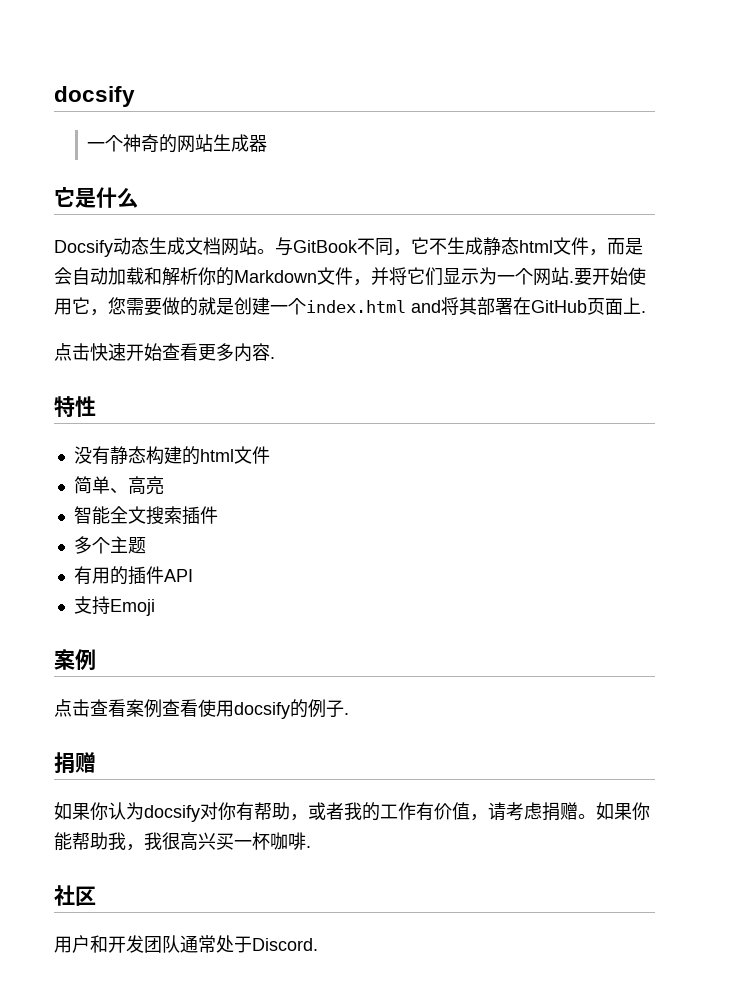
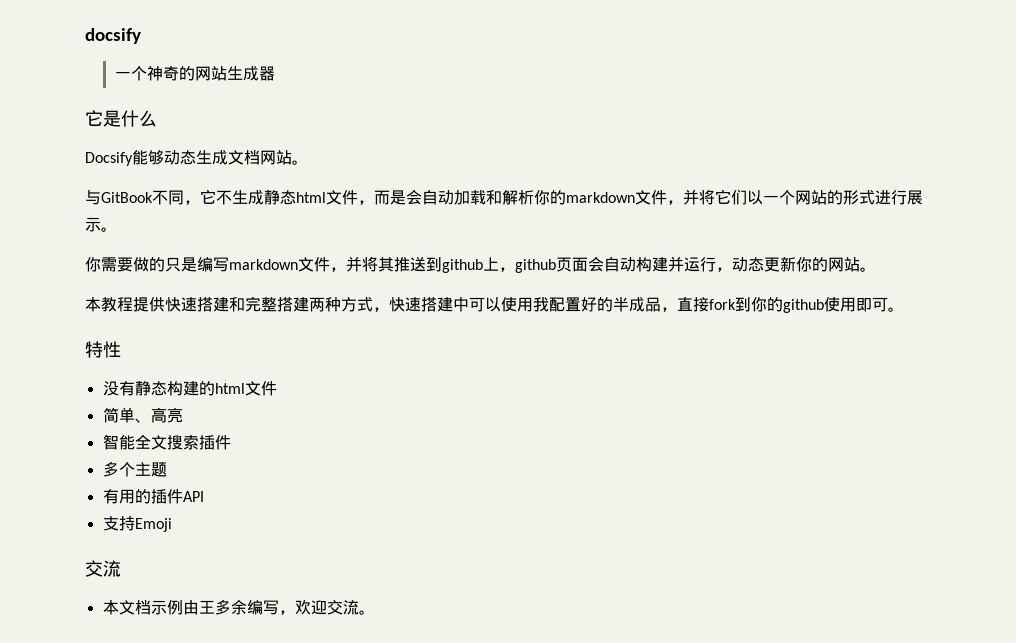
(113, 248) none -> [132,150,164,165] 能够
(275, 251) none -> (308, 162) //
[234,270,317,283] Markdown -> [566,192,635,203] markdown
[443,267,497,285] 显示为 -> [747,190,763,205] 以
[569,267,646,286] [54,297,646,316] [54,343,275,362] .要开始使用它，您需要做的就是创建一个index.html and将其部署在GitHub页面上. // 点击快速开始查看更多内容. -> [827,190,923,205] [85,217,117,232] [85,256,876,273] [85,296,904,313] 的形式进行展示。 // 你需要做的只是编写markdown文件，并将其推送到github上，github页面会自动构建并运行，动态更新你的网站。 // 本教程提供快速搭建和完整搭建两种方式，快速搭建中可以使用我配置好的半成品，直接fork到你的github使用即可。
[54,649,96,670] [54,699,349,719] [54,752,96,774] [54,802,650,822] [54,832,311,851] [54,885,96,906] [54,935,318,953] 案例 // 点击查看案例查看使用docsify的例子. // 捐赠 // 如果你认为docsify对你有帮助，或者我的工作有价值，请考虑捐赠。如果你能帮助我，我很高兴买一杯咖啡. // 社区 // 用户和开发团队通常处于Discord. -> [85,560,121,577] [102,599,375,615] 交流 // 本文档示例由王多余编写，欢迎交流。

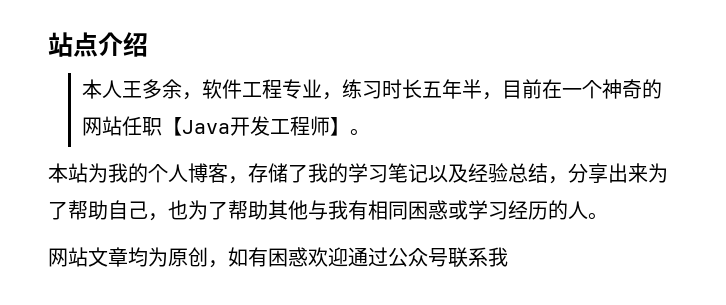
[85,28,141,44] [114,65,275,81] [85,110,157,127] [85,150,308,166] [85,189,923,205] [85,217,117,232] [85,256,876,273] [85,296,904,313] [85,341,121,358] [102,380,277,396] [102,407,183,423] [102,434,231,450] [102,461,167,477] [102,489,204,504] [102,516,172,532] [85,560,121,577] [102,599,375,615] docsify // 一个神奇的网站生成器 // 它是什么 // Docsify能够动态生成文档网站。 // 与GitBook不同，它不生成静态html文件，而是会自动加载和解析你的markdown文件，并将它们以一个网站的形式进行展示。 // 你需要做的只是编写markdown文件，并将其推送到github上，github页面会自动构建并运行，动态更新你的网站。 // 本教程提供快速搭建和完整搭建两种方式，快速搭建中可以使用我配置好的半成品，直接fork到你的github使用即可。 // 特性 // 没有静态构建的html文件 // 简单、高亮 // 智能全文搜索插件 // 多个主题 // 有用的插件API // 支持Emoji // 交流 // 本文档示例由王多余编写，欢迎交流。 -> [48,32,148,57] [82,79,663,100] [82,116,371,136] [48,163,668,184] [48,200,608,221] [48,247,508,268] 站点介绍 // 本人王多余，软件工程专业，练习时长五年半，目前在一个神奇的网站任职【Java开发工程师】。 // 本站为我的个人博客，存储了我的学习笔记以及经验总结，分享出来为了帮助自己，也为了帮助其他与我有相同困惑或学习经历的人。 // 网站文章均为原创，如有困惑欢迎通过公众号联系我

